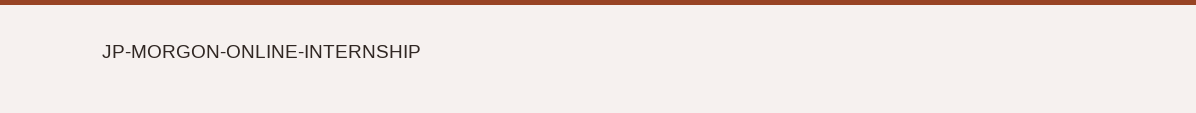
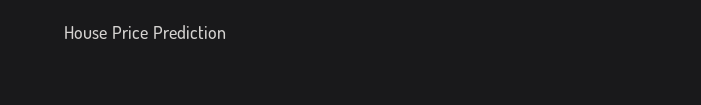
[102,45,421,58] JP-MORGON-ONLINE-INTERNSHIP -> [64,25,226,39] House Price Prediction

